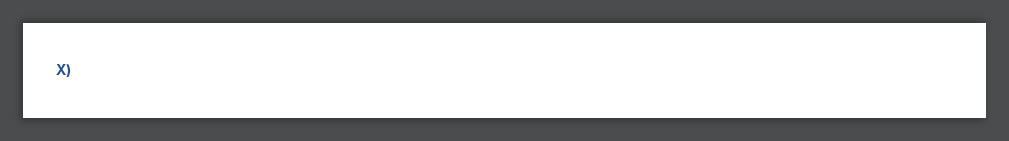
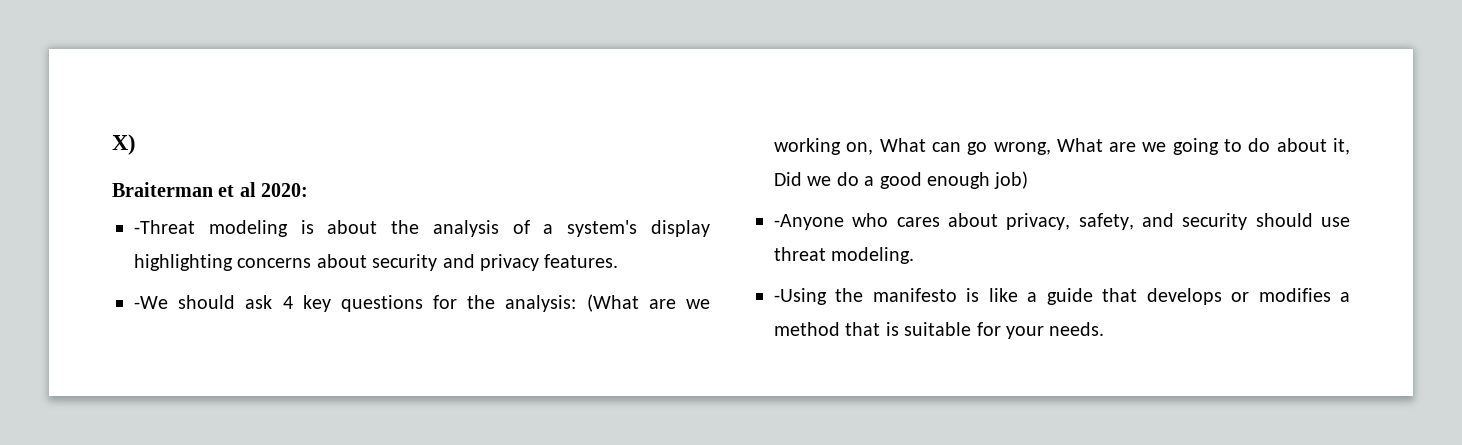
(71, 70) none -> [112,182,309,197] [134,220,710,237] [134,254,619,271] [134,294,710,312] [774,138,1350,155] [774,171,1029,189] [774,213,1350,230] [774,247,915,264] [774,288,1350,305] [774,322,1105,339] // Braiterman et al 2020: // -Threat modeling is about the analysis of a system's display highlighting concerns about security and privacy features. // -We should ask 4 key questions for the analysis: (What are we working on, What can go wrong, What are we going to do about it, Did we do a good enough job) // -Anyone who cares about privacy, safety, and security should use threat modeling. // -Using the manifesto is like a guide that develops or modifies a method that is suitable for your needs.

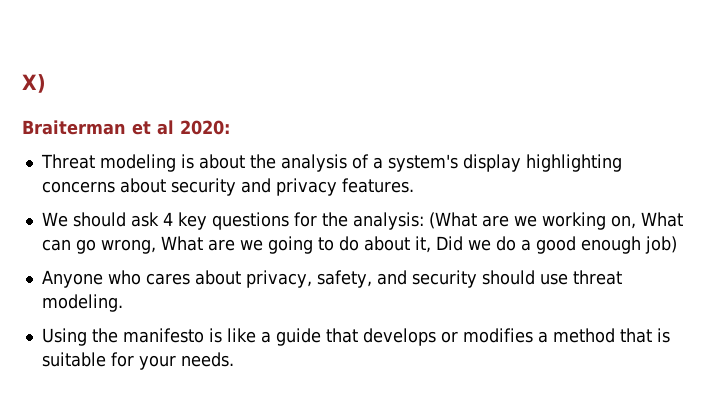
[134,220,195,234] -Threat -> [40,154,95,169] Threat
[134,296,168,309] -We -> [41,212,68,227] We
[774,214,844,230] -Anyone -> [41,270,103,288] Anyone
[774,288,827,305] -Using -> [41,328,87,346] Using

